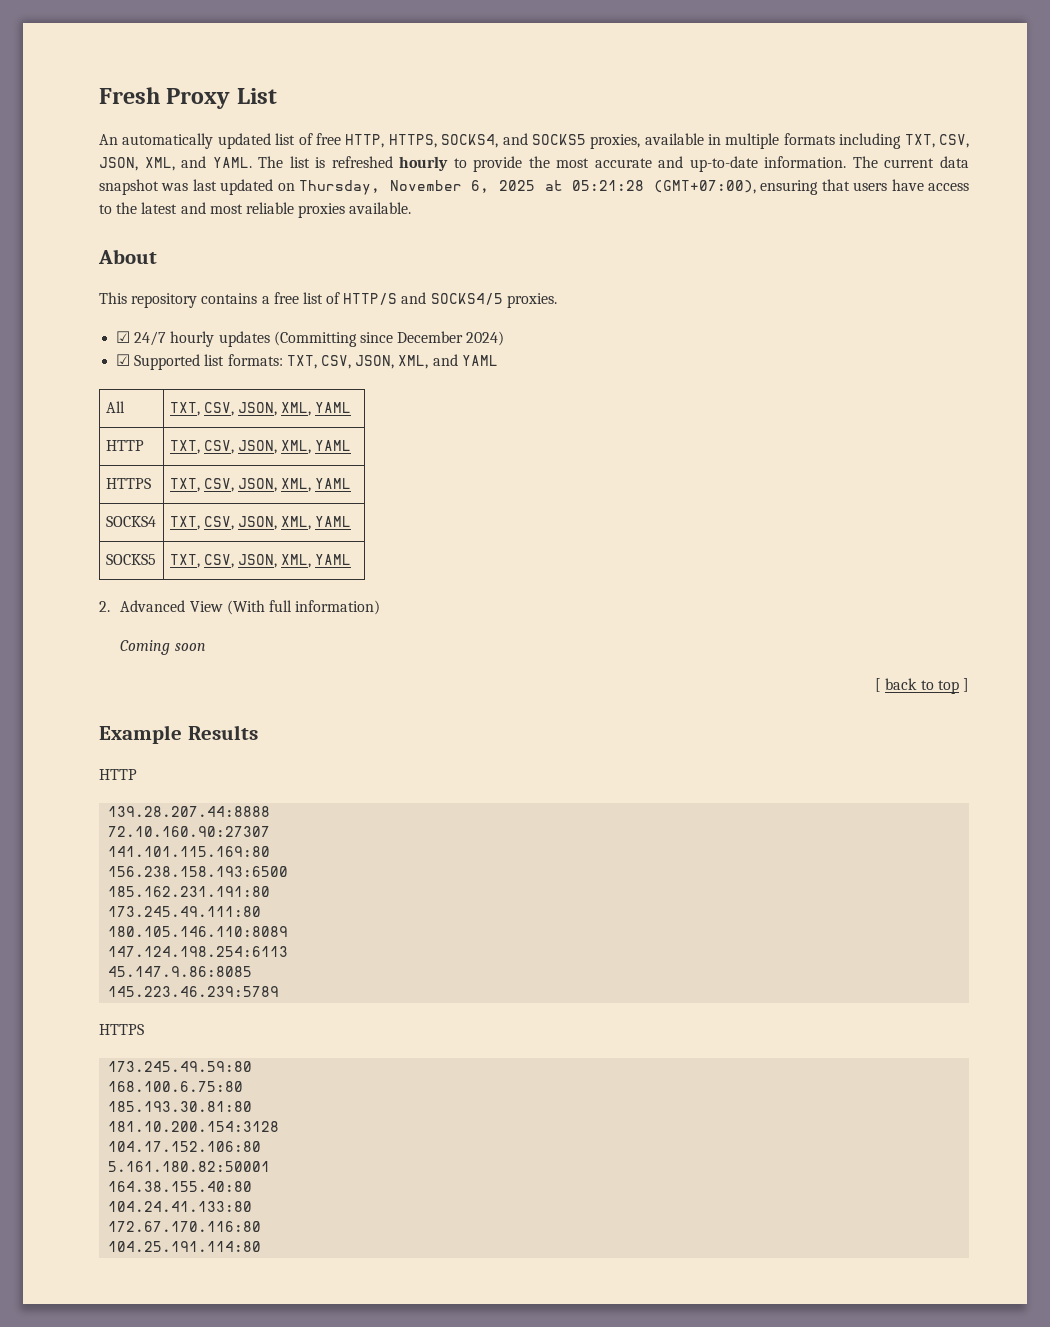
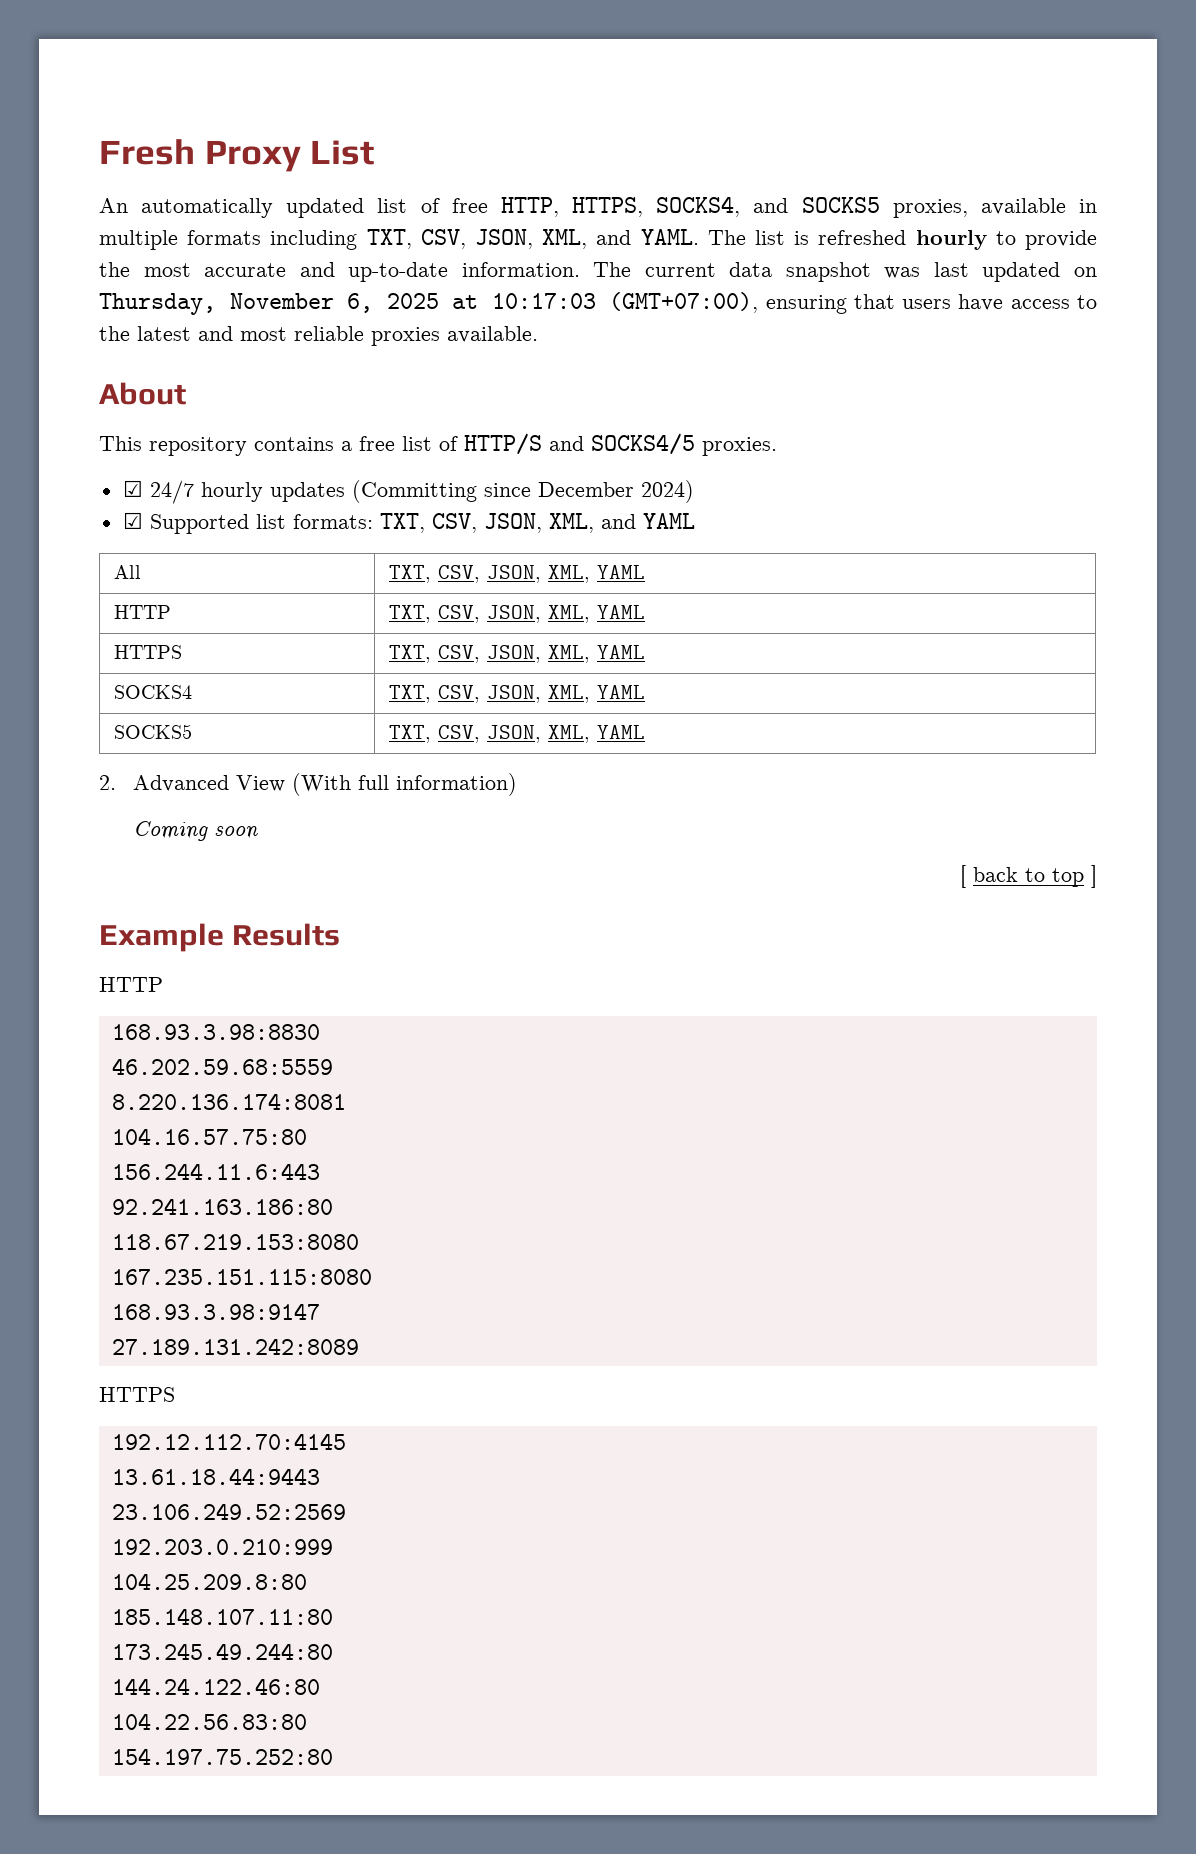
[572,180,645,191] 05:21:28 -> [491,293,596,309] 10:17:03
[108,806,271,817] [108,826,271,837] [108,846,271,857] [108,866,289,877] [108,886,271,897] [108,906,262,917] [108,926,289,937] [108,946,289,957] [108,966,253,977] [108,986,280,997] [99,1024,144,1035] [108,1061,253,1072] [108,1081,244,1092] [108,1101,253,1112] [108,1121,280,1132] [108,1141,262,1152] [108,1161,271,1172] [108,1181,253,1192] [108,1201,253,1212] [108,1221,262,1232] [108,1241,262,1252] 139.28.207.44:8888 // 72.10.160.90:27307 // 141.101.115.169:80 // 156.238.158.193:6500 // 185.162.231.191:80 // 173.245.49.111:80 // 180.105.146.110:8089 // 147.124.198.254:6113 // 45.147.9.86:8085 // 145.223.46.239:5789 // HTTPS // 173.245.49.59:80 // 168.100.6.75:80 // 185.193.30.81:80 // 181.10.200.154:3128 // 104.17.152.106:80 // 5.161.180.82:50001 // 164.38.155.40:80 // 104.24.41.133:80 // 172.67.170.116:80 // 104.25.191.114:80 -> [111,1024,320,1040] [111,1058,333,1075] [111,1093,346,1110] [111,1128,307,1145] [111,1163,320,1180] [111,1198,333,1215] [111,1234,359,1250] [111,1269,372,1285] [111,1303,320,1320] [111,1338,359,1355] [99,1387,175,1402] [111,1433,346,1450] [111,1468,320,1485] [111,1503,346,1520] [111,1539,333,1555] [111,1573,307,1590] [111,1608,333,1625] [111,1643,333,1660] [111,1678,320,1695] [111,1713,307,1730] [111,1748,333,1765] 168.93.3.98:8830 // 46.202.59.68:5559 // 8.220.136.174:8081 // 104.16.57.75:80 // 156.244.11.6:443 // 92.241.163.186:80 // 118.67.219.153:8080 // 167.235.151.115:8080 // 168.93.3.98:9147 // 27.189.131.242:8089 // HTTPS // 192.12.112.70:4145 // 13.61.18.44:9443 // 23.106.249.52:2569 // 192.203.0.210:999 // 104.25.209.8:80 // 185.148.107.11:80 // 173.245.49.244:80 // 144.24.122.46:80 // 104.22.56.83:80 // 154.197.75.252:80

